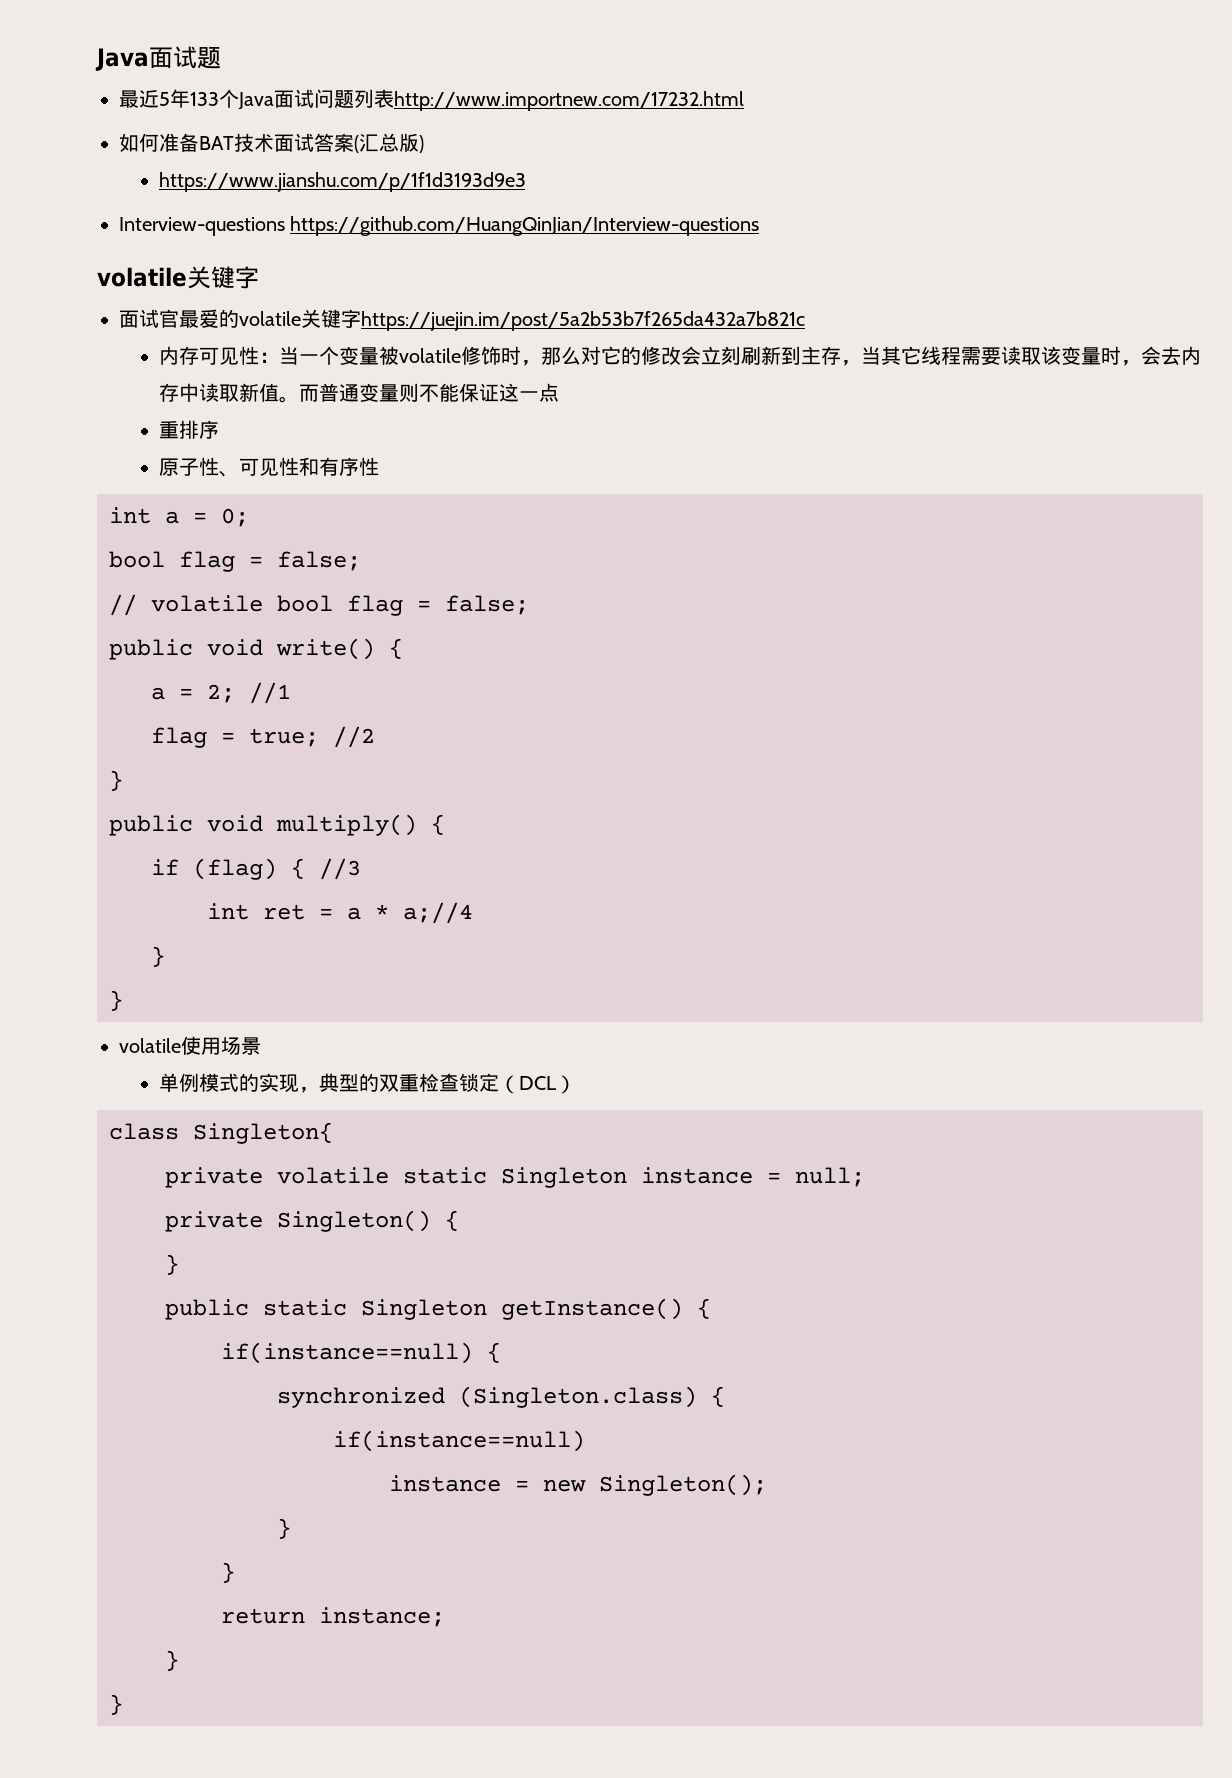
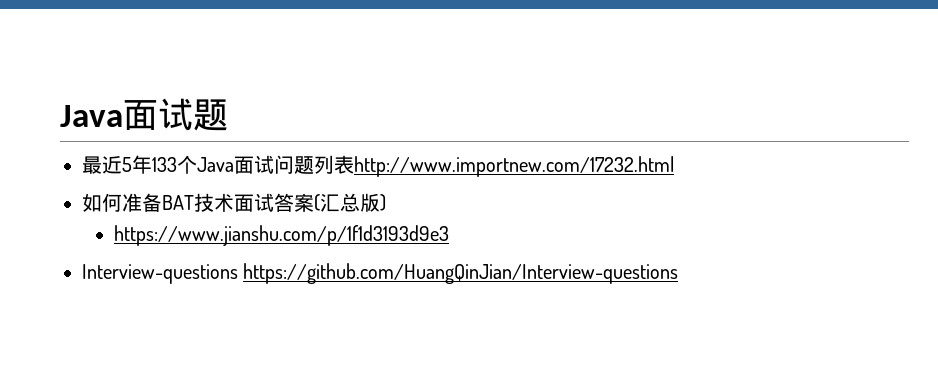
[97,266,259,289] [119,309,805,331] [158,346,1201,366] [158,383,559,403] [158,420,219,439] [158,457,379,477] [109,507,249,527] [109,551,361,572] [109,594,529,616] [109,638,403,660] [151,682,291,704] [151,726,375,748] [109,770,123,791] [109,814,445,836] [151,858,361,880] [207,902,473,924] [151,946,165,967] [109,990,123,1011] [119,1036,261,1055] [158,1073,576,1094] [109,1122,333,1144] [165,1167,865,1188] [165,1210,459,1232] [165,1254,179,1275] [165,1298,711,1320] [221,1342,501,1364] [277,1386,725,1408] [333,1430,585,1452] [389,1474,767,1496] [277,1518,291,1539] [221,1562,235,1583] [221,1607,445,1627] [165,1650,179,1671] [109,1694,123,1715] // volatile关键字 // 面试官最爱的volatile关键字https://juejin.im/post/5a2b53b7f265da432a7b821c // 内存可见性：当一个变量被volatile修饰时，那么对它的修改会立刻刷新到主存，当其它线程需要读取该变量时，会去内存中读取新值。而普通变量则不能保证这一点 // 重排序 // 原子性、可见性和有序性 // int a = 0; // bool flag = false; // // volatile bool flag = false; // public void write() { // a = 2; //1 // flag = true; //2 // } // public void multiply() { // if (flag) { //3 // int ret = a * a;//4 // } // } // volatile使用场景 // 单例模式的实现，典型的双重检查锁定（DCL） // class Singleton{ // private volatile static Singleton instance = null; // private Singleton() { // } // public static Singleton getInstance() { // if(instance==null) { // synchronized (Singleton.class) { // if(instance==null) // instance = new Singleton(); // } // } // return instance; // } // } -> (679, 273) none

